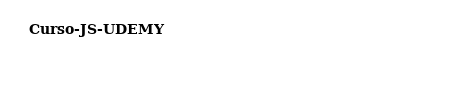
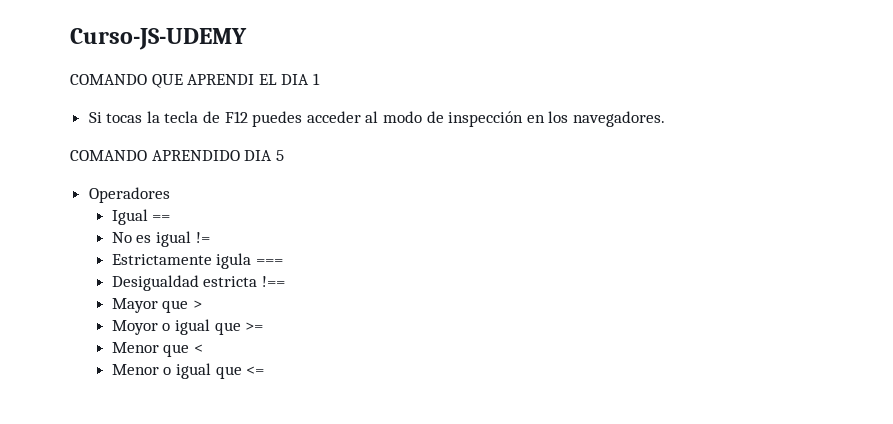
(165, 30) none -> [70,73,320,88] [88,111,665,127] [70,150,284,161] [88,187,170,203] [111,209,171,225] [111,231,210,247] [111,253,284,269] [111,275,286,291] [111,298,203,313] [111,319,264,335] [111,342,204,357] [111,363,265,379] // COMANDO QUE APRENDI EL DIA 1 // Si tocas la tecla de F12 puedes acceder al modo de inspección en los navegadores. // COMANDO APRENDIDO DIA 5 // Operadores // Igual == // No es igual != // Estrictamente igula === // Desigualdad estricta !== // Mayor que > // Moyor o igual que >= // Menor que < // Menor o igual que <=

